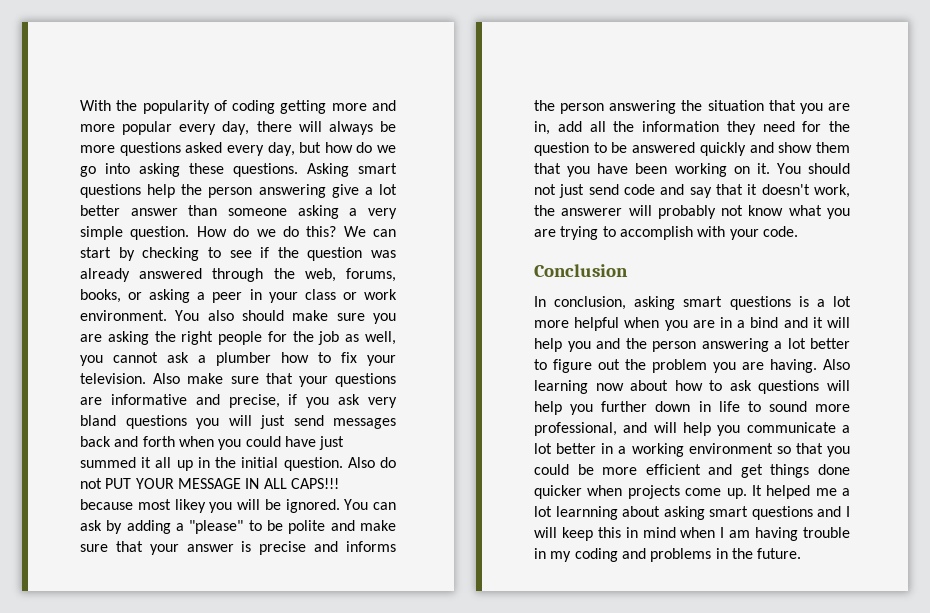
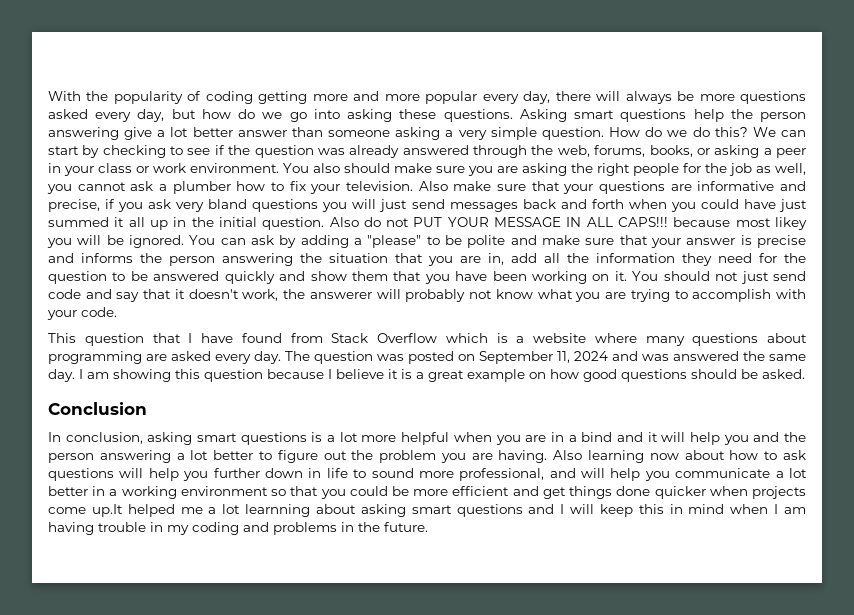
(798, 231) none -> [48,333,807,346] [48,351,806,364] [48,369,805,382] // This question that I have found from Stack Overflow which is a website where many questions about programming are asked every day. The question was posted on September 11, 2024 and was answered the same day. I am showing this question because I believe it is a great example on how good questions should be asked.
[726,485,762,499] up. It -> [91,504,123,517] up.It

